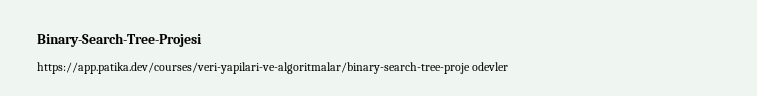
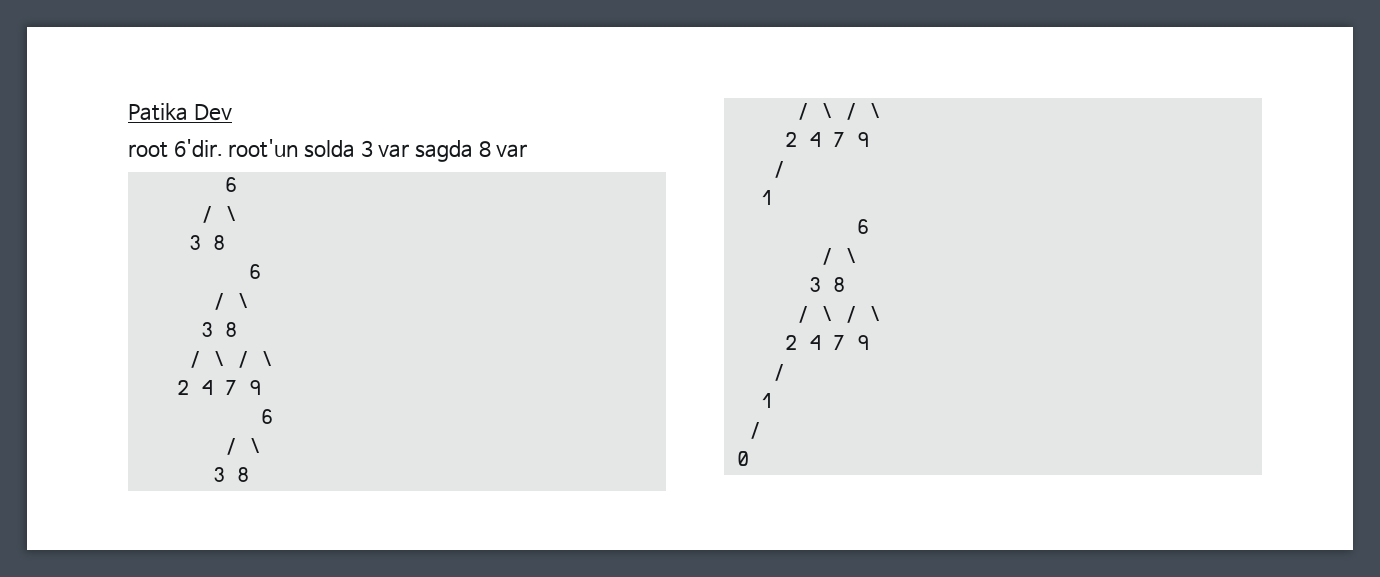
[37,33,202,47] [37,62,509,74] Binary-Search-Tree-Projesi // https://app.patika.dev/courses/veri-yapilari-ve-algoritmalar/binary-search-tree-proje odevler -> [128,103,232,121] [128,139,528,162] [224,177,237,192] [200,206,237,223] [188,235,225,250] [248,264,261,279] [212,293,249,310] [200,322,237,337] [188,351,273,368] [176,380,261,395] [260,409,273,424] [224,438,261,455] [212,467,249,482] [796,103,881,120] [784,132,869,147] [772,161,785,178] [760,190,773,205] [856,219,869,234] [820,248,857,265] [808,277,845,292] [796,306,881,323] [784,335,869,350] [772,364,785,381] [760,393,773,408] [748,422,761,439] [736,451,749,466] Patika Dev // root 6'dir. root'un solda 3 var sagda 8 var // 6 // / \ // 3 8 // 6 // / \ // 3 8 // / \ / \ // 2 4 7 9 // 6 // / \ // 3 8 // / \ / \ // 2 4 7 9 // / // 1 // 6 // / \ // 3 8 // / \ / \ // 2 4 7 9 // / // 1 // / // 0

